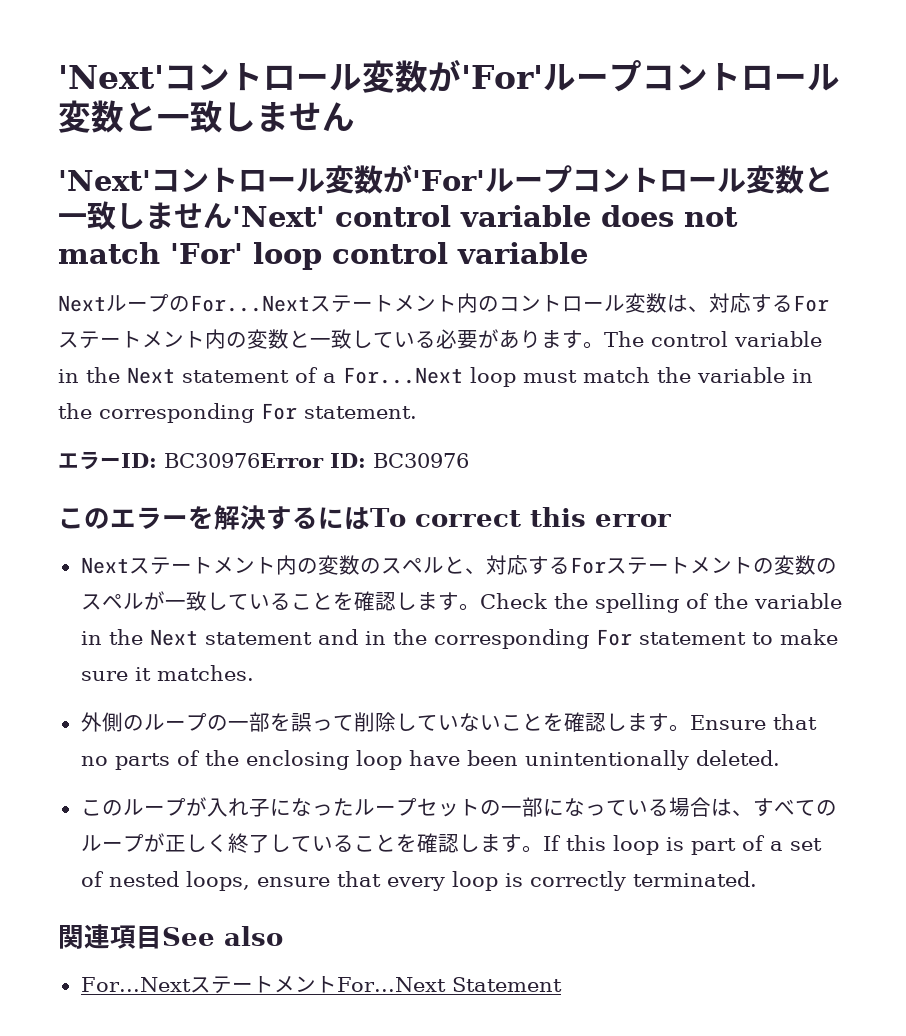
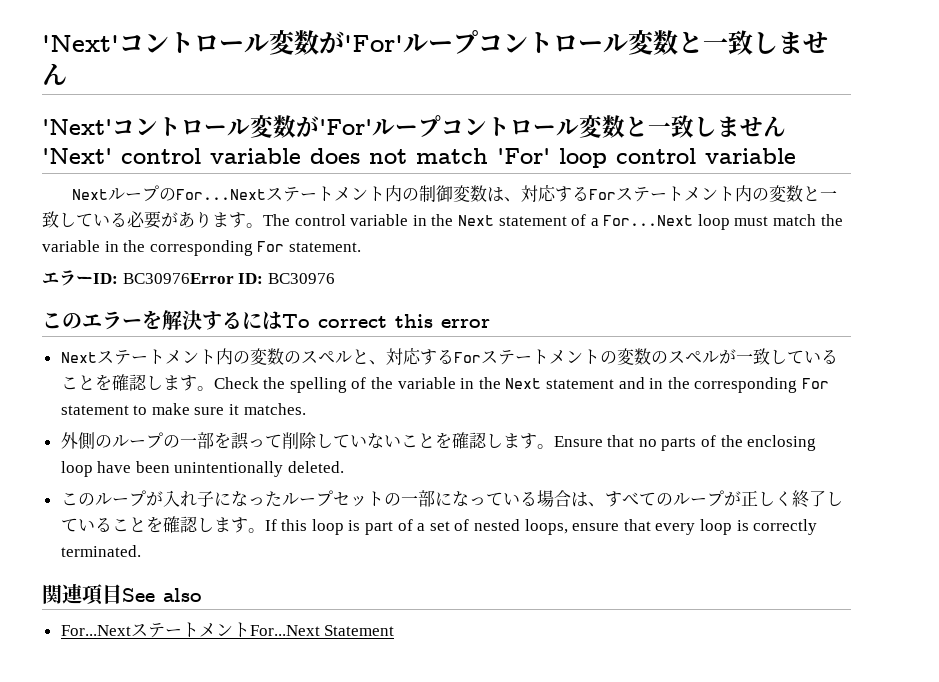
[499,295,625,312] コントロール -> [418,185,453,202] 制御

